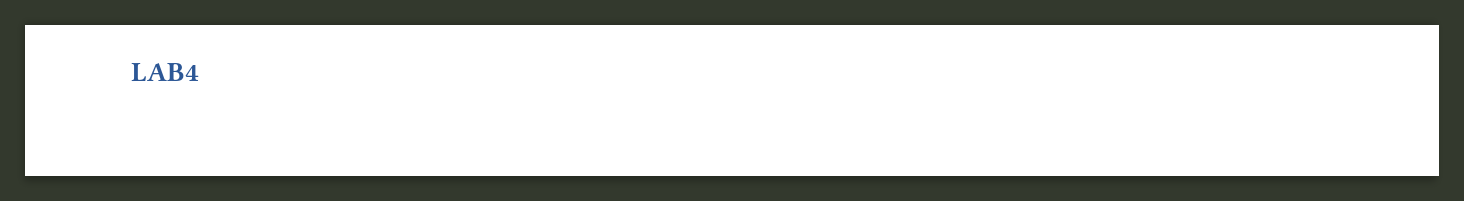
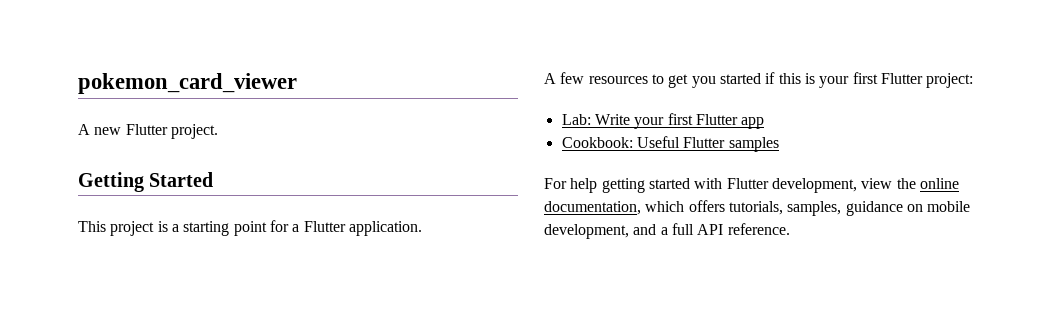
[131,63,199,82] LAB4 -> [78,73,297,94] [78,124,218,139] [78,172,214,192] [78,220,422,236] [544,72,974,88] [561,113,765,129] [561,136,779,152] [544,178,959,193] [544,200,971,216] [544,223,790,239] pokemon_card_viewer // A new Flutter project. // Getting Started // This project is a starting point for a Flutter application. // A few resources to get you started if this is your first Flutter project: // Lab: Write your first Flutter app // Cookbook: Useful Flutter samples // For help getting started with Flutter development, view the online documentation, which offers tutorials, samples, guidance on mobile development, and a full API reference.

